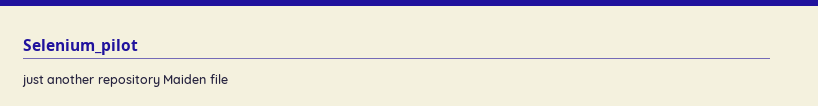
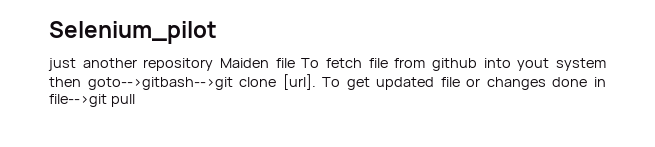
(228, 79) none -> [301,58,606,71] [49,74,607,90] [49,94,135,107] To fetch file from github into yout system then goto-->gitbash-->git clone [url]. To get updated file or changes done in file-->git pull

